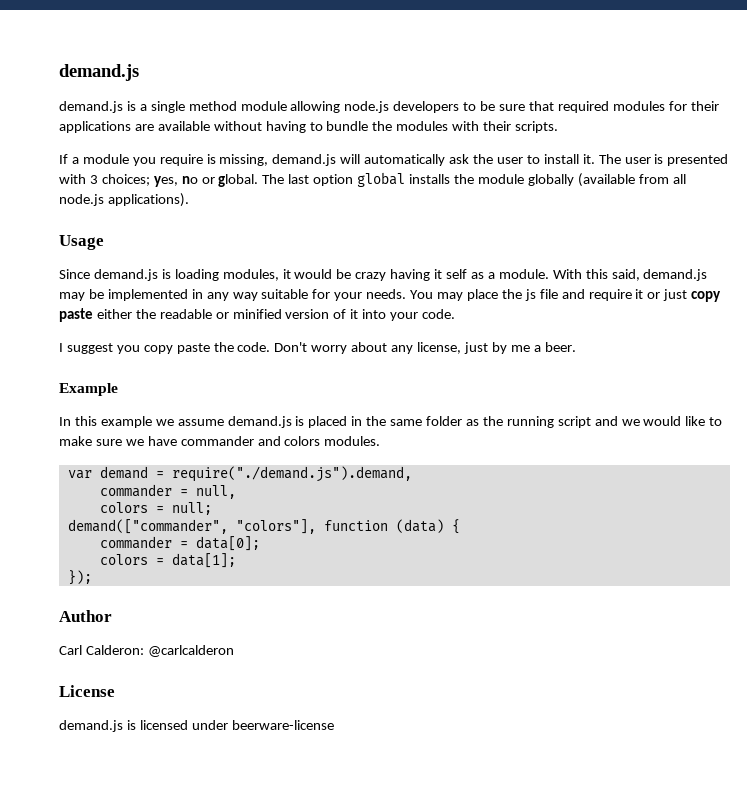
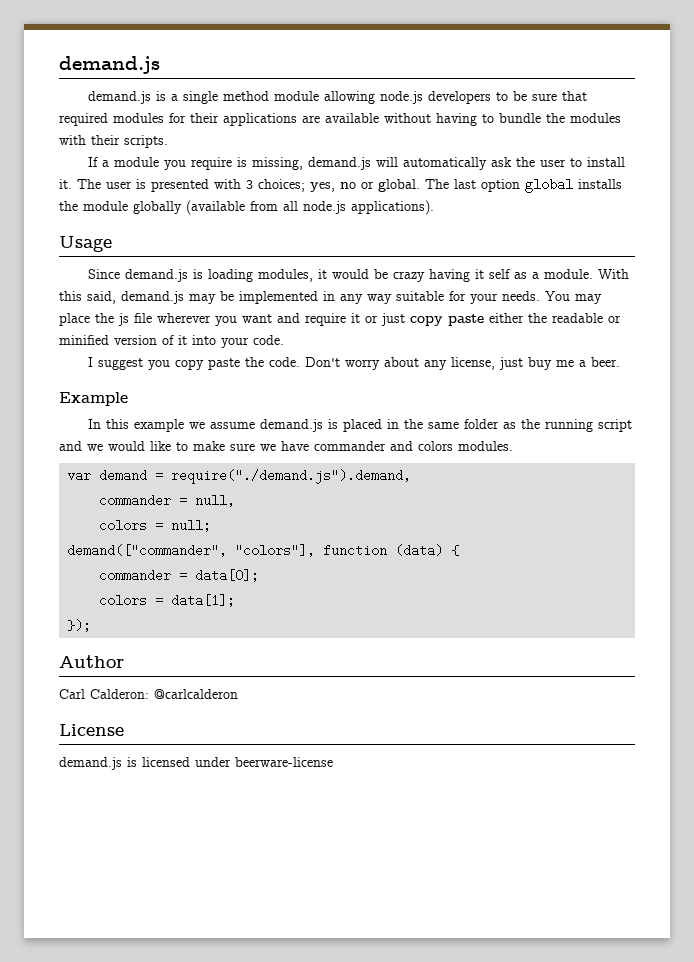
(558, 294) none -> [157,313,272,326] wherever you want
[491,342,507,354] by -> [527,357,552,370] buy

